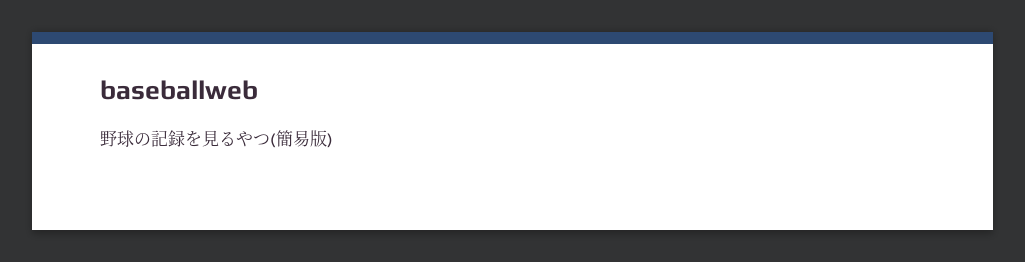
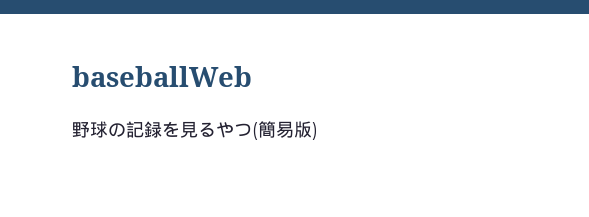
[100,80,258,100] baseballweb -> [72,66,252,87] baseballWeb

